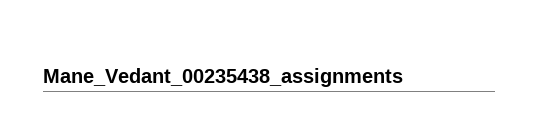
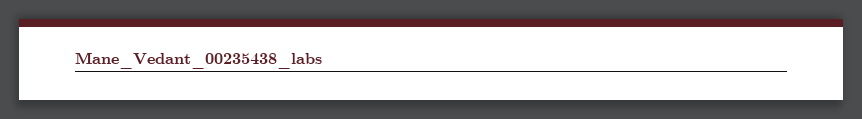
[43,68,403,87] Mane_Vedant_00235438_assignments -> [75,52,322,69] Mane_Vedant_00235438_labs

